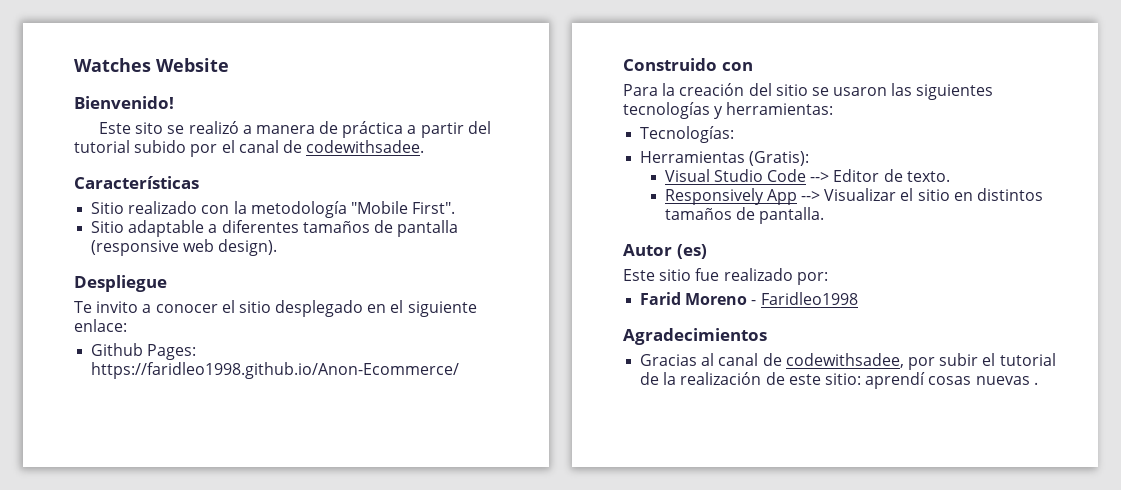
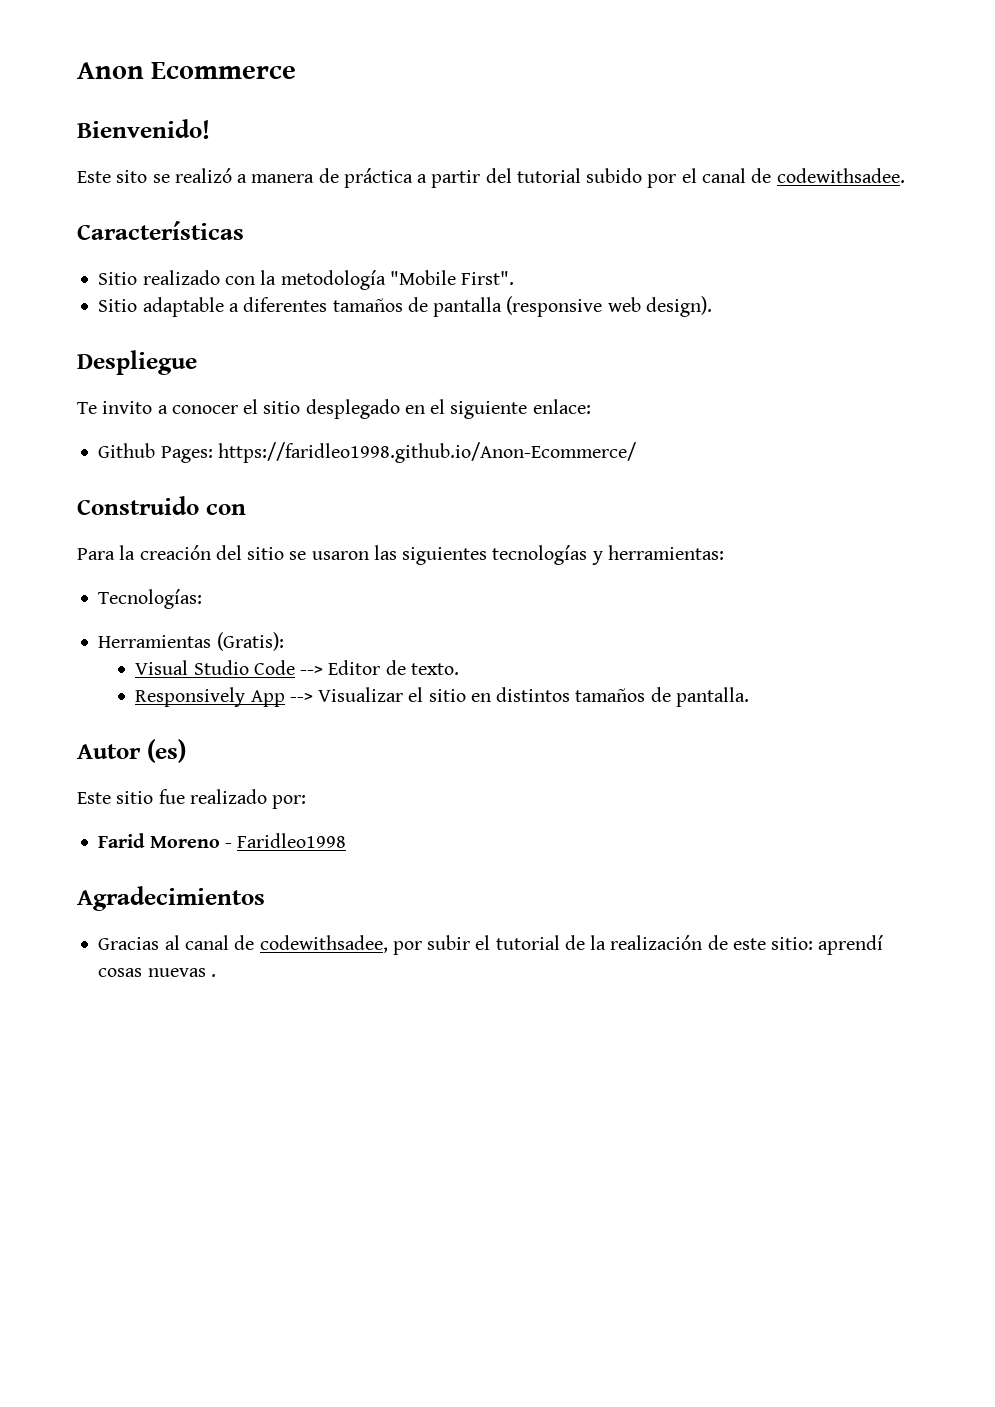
[74,58,229,72] Watches Website -> [77,62,297,79] Anon Ecommerce

